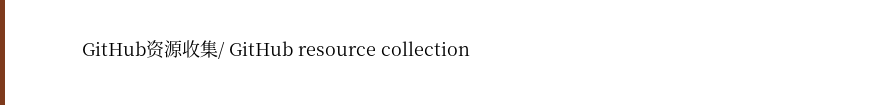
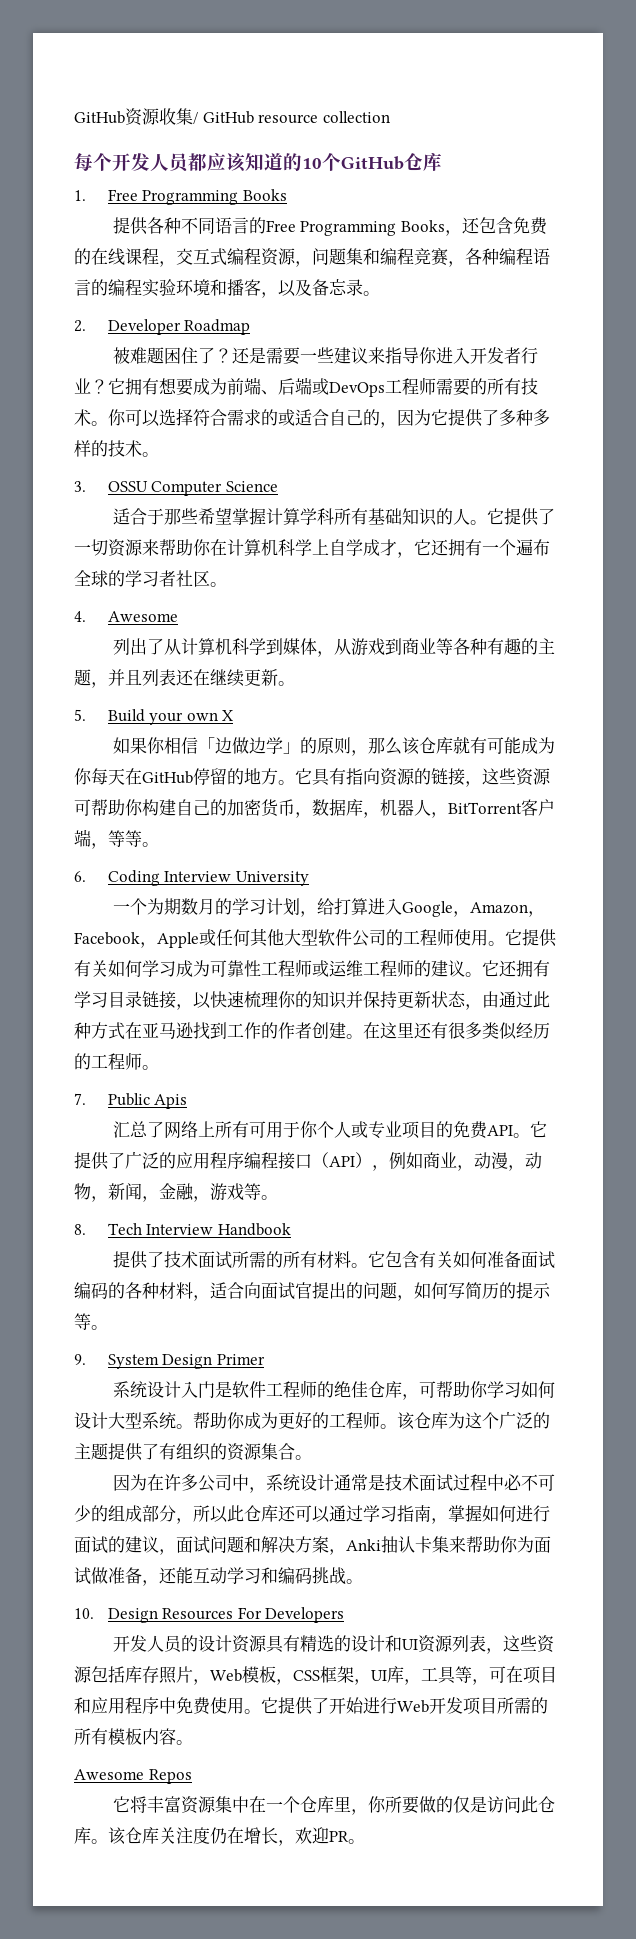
(470, 48) none -> [74,152,442,173] [74,189,287,205] [112,217,548,236] [74,248,550,267] [74,279,380,298] [74,319,251,335] [112,347,538,365] [74,377,538,397] [74,408,550,428] [74,440,159,457] [74,481,278,496] [112,507,555,526] [74,539,550,558] [74,570,227,587] [74,611,178,622] [112,638,555,657] [74,669,295,688] [74,709,234,725] [112,736,555,756] [74,768,551,787] [74,799,555,818] [74,829,159,849] [74,870,309,886] [112,898,545,917] [74,928,557,948] [74,959,550,977] [74,991,550,1010] [74,1022,550,1040] [74,1052,159,1070] [74,1093,188,1109] [112,1121,547,1139] [74,1151,542,1171] [74,1183,278,1202] [74,1223,291,1236] [112,1251,555,1269] [74,1282,551,1301] [74,1313,108,1330] [74,1354,265,1369] [112,1380,555,1400] [74,1411,550,1430] [74,1443,312,1461] [112,1474,555,1493] [74,1505,550,1524] [74,1536,551,1555] [74,1567,363,1586] [74,1607,345,1623] [112,1635,555,1654] [74,1666,557,1685] [74,1697,548,1715] [74,1728,193,1745] [74,1769,192,1784] [112,1796,555,1815] [74,1827,365,1846] // 每个开发人员都应该知道的10个GitHub仓库 // 1. Free Programming Books // 提供各种不同语言的Free Programming Books，还包含免费的在线课程，交互式编程资源，问题集和编程竞赛，各种编程语言的编程实验环境和播客，以及备忘录。 // 2. Developer Roadmap // 被难题困住了？还是需要一些建议来指导你进入开发者行业？它拥有想要成为前端、后端或DevOps工程师需要的所有技术。你可以选择符合需求的或适合自己的，因为它提供了多种多样的技术。 // 3. OSSU Computer Science // 适合于那些希望掌握计算学科所有基础知识的人。它提供了一切资源来帮助你在计算机科学上自学成才，它还拥有一个遍布全球的学习者社区。 // 4. Awesome // 列出了从计算机科学到媒体，从游戏到商业等各种有趣的主题，并且列表还在继续更新。 // 5. Build your own X // 如果你相信「边做边学」的原则，那么该仓库就有可能成为你每天在GitHub停留的地方。它具有指向资源的链接，这些资源可帮助你构建自己的加密货币，数据库，机器人，BitTorrent客户端，等等。 // 6. Coding Interview University // 一个为期数月的学习计划，给打算进入Google，Amazon，Facebook，Apple或任何其他大型软件公司的工程师使用。它提供有关如何学习成为可靠性工程师或运维工程师的建议。它还拥有学习目录链接，以快速梳理你的知识并保持更新状态，由通过此种方式在亚马逊找到工作的作者创建。在这里还有很多类似经历的工程师。 // 7. Public Apis // 汇总了网络上所有可用于你个人或专业项目的免费API。它提供了广泛的应用程序编程接口（API），例如商业，动漫，动物，新闻，金融，游戏等。 // 8. Tech Interview Handbook // 提供了技术面试所需的所有材料。它包含有关如何准备面试编码的各种材料，适合向面试官提出的问题，如何写简历的提示等。 // 9. System Design Primer // 系统设计入门是软件工程师的绝佳仓库，可帮助你学习如何设计大型系统。帮助你成为更好的工程师。该仓库为这个广泛的主题提供了有组织的资源集合。 // 因为在许多公司中，系统设计通常是技术面试过程中必不可少的组成部分，所以此仓库还可以通过学习指南，掌握如何进行面试的建议，面试问题和解决方案，Anki抽认卡集来帮助你为面试做准备，还能互动学习和编码挑战。 // 10. Design Resources For Developers // 开发人员的设计资源具有精选的设计和UI资源列表，这些资源包括库存照片，Web模板，CSS框架，UI库，工具等，可在项目和应用程序中免费使用。它提供了开始进行Web开发项目所需的所有模板内容。 // Awesome Repos // 它将丰富资源集中在一个仓库里，你所要做的仅是访问此仓库。该仓库关注度仍在增长，欢迎PR。

